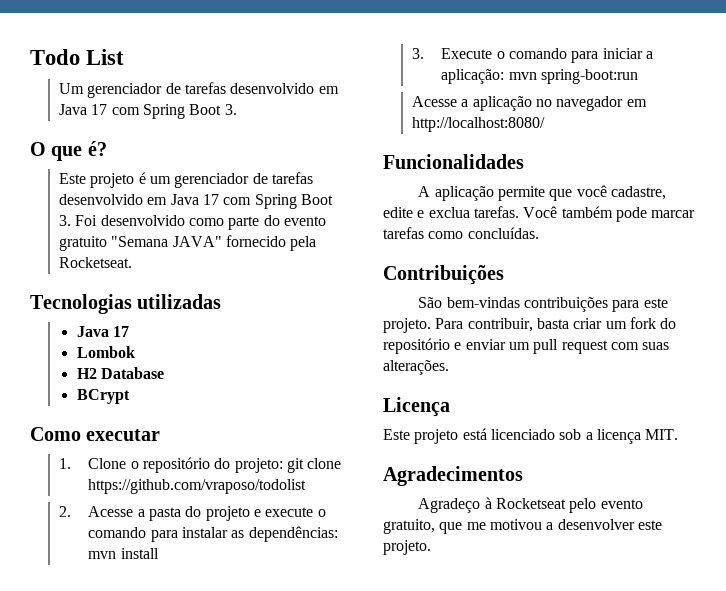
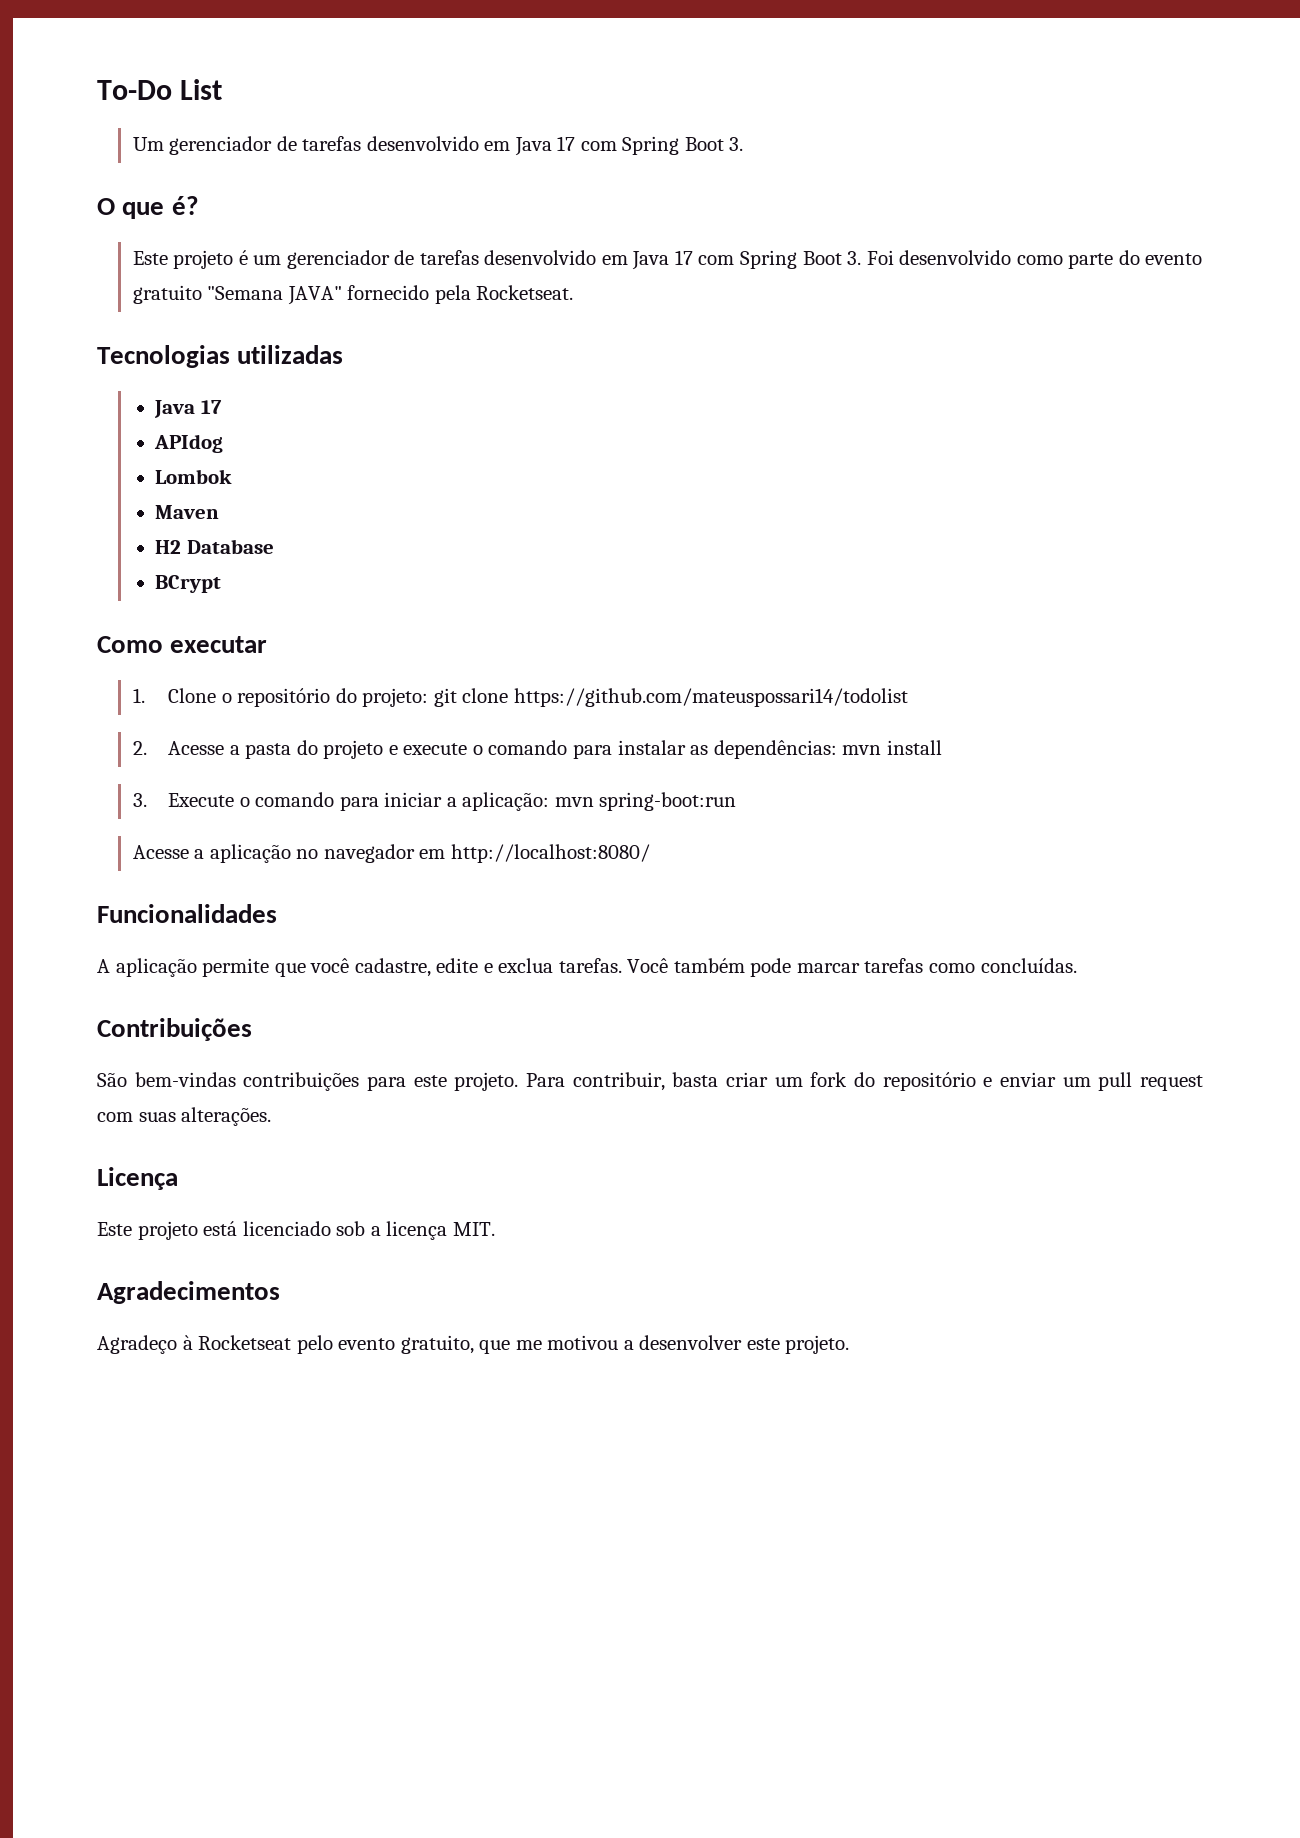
[30,49,80,65] Todo -> [97,80,172,100] To-Do
(130, 331) none -> [154,434,224,453] // APIdog
(135, 352) none -> [155,505,220,519] // Maven
[88,479,307,494] https://github.com/vraposo/todolist -> [513,688,908,707] https://github.com/mateuspossari14/todolist

